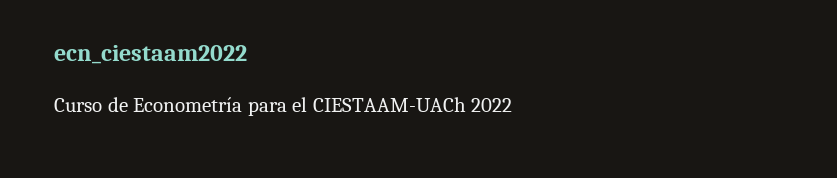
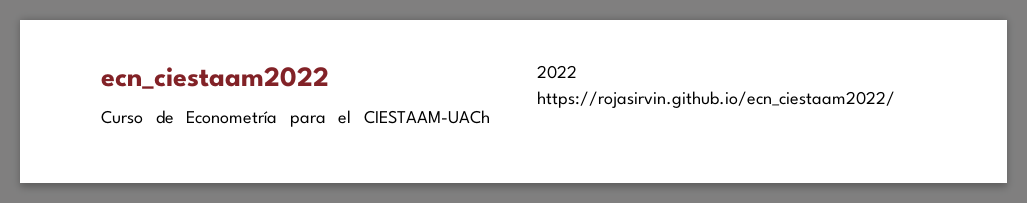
(513, 105) none -> [537,91,895,108] https://rojasirvin.github.io/ecn_ciestaam2022/

